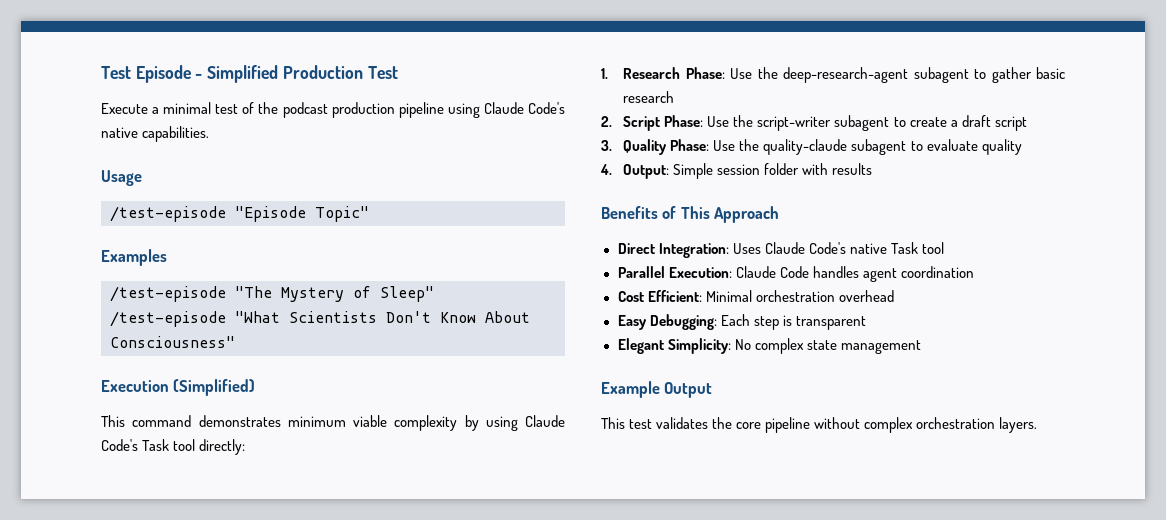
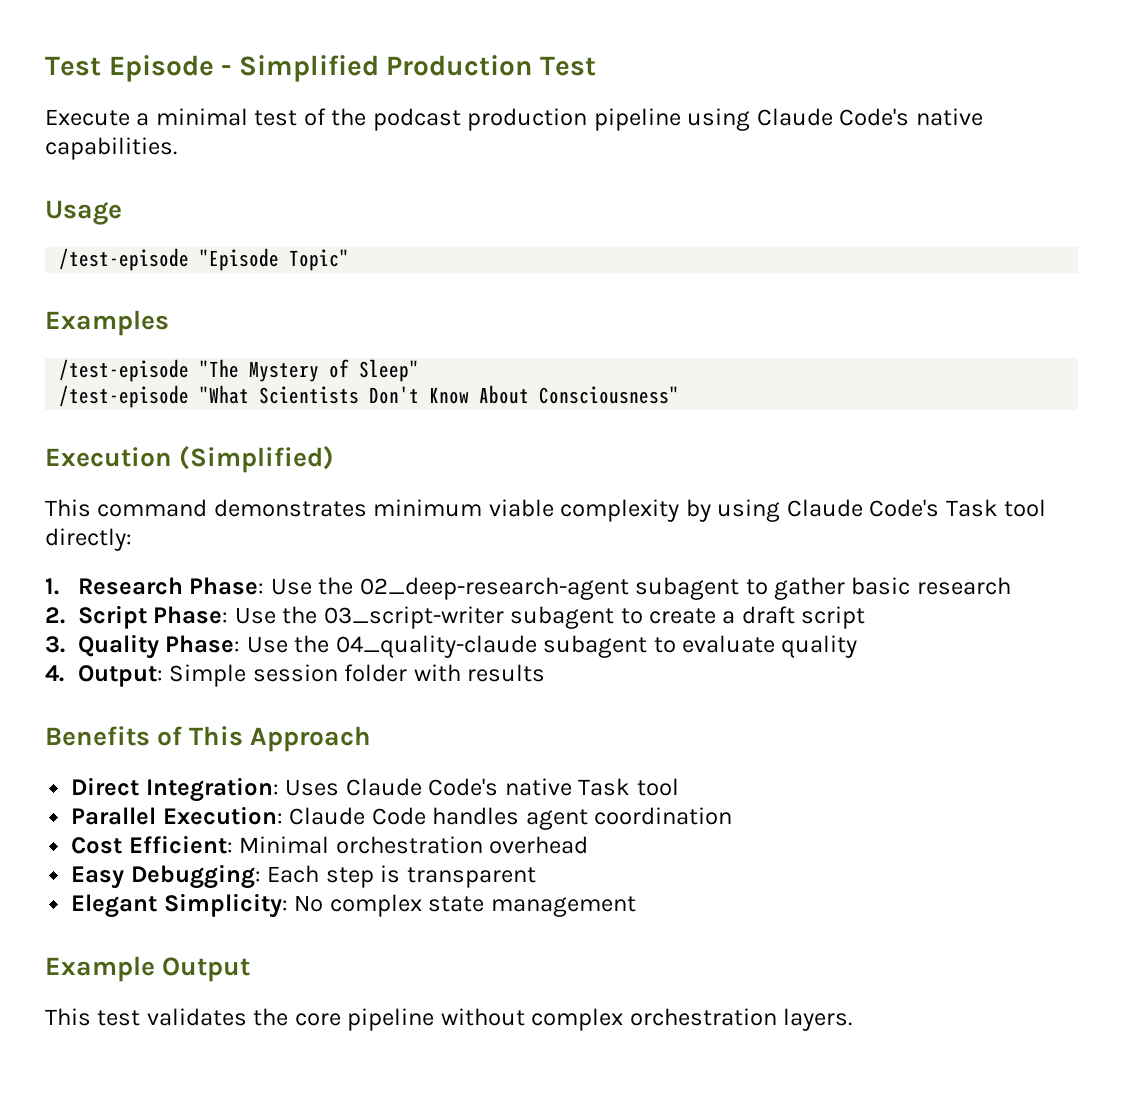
[783,67,909,83] deep-research-agent -> [359,577,629,600] 02_deep-research-agent
[757,116,832,131] script-writer -> [323,606,504,629] 03_script-writer
[763,139,848,155] quality-claude -> [335,635,537,658] 04_quality-claude

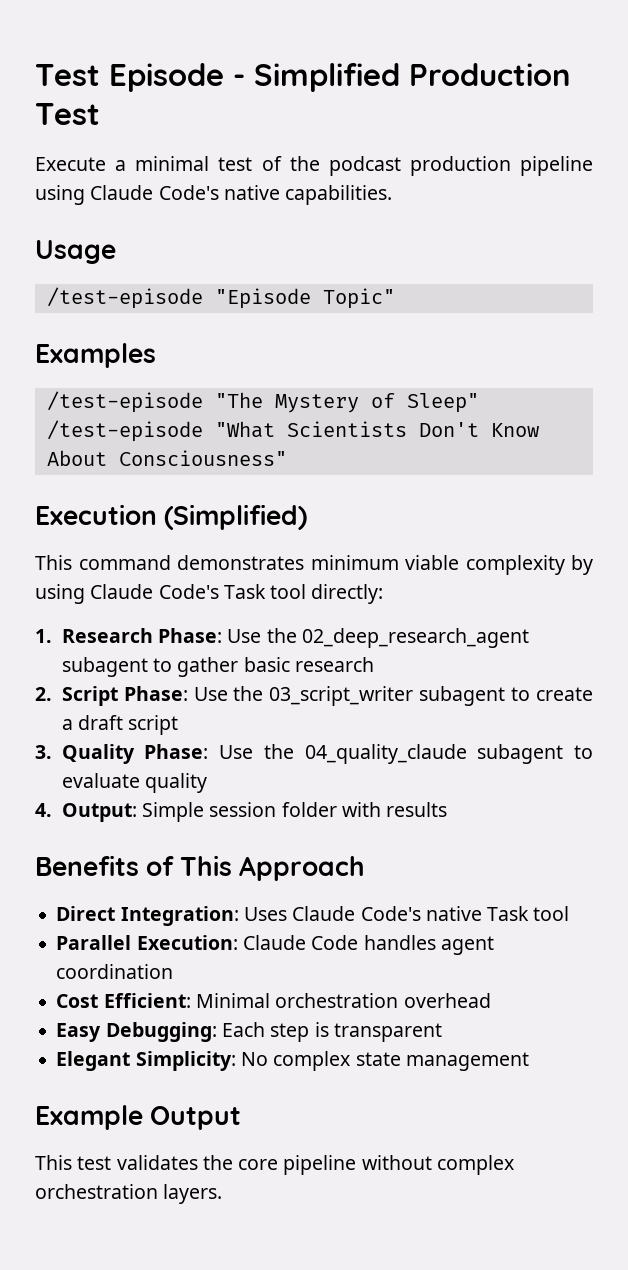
[359,577,629,600] 02_deep-research-agent -> [301,628,529,648] 02_deep_research_agent
[323,606,504,629] 03_script-writer -> [269,686,414,706] 03_script_writer
[335,635,537,658] 04_quality-claude -> [304,744,467,764] 04_quality_claude

